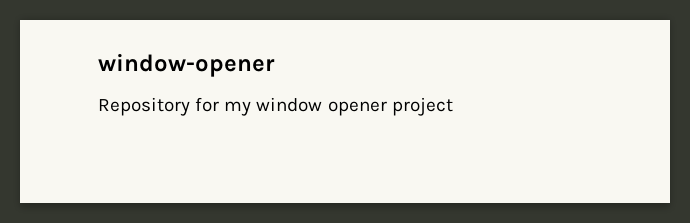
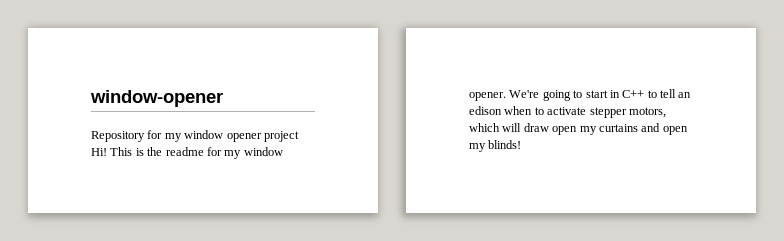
(453, 106) none -> [91,147,283,159] [469,89,692,101] [469,106,666,118] [469,123,688,135] [469,140,522,152] Hi! This is the readme for my window opener. We're going to start in C++ to tell an edison when to activate stepper motors, which will draw open my curtains and open my blinds!

